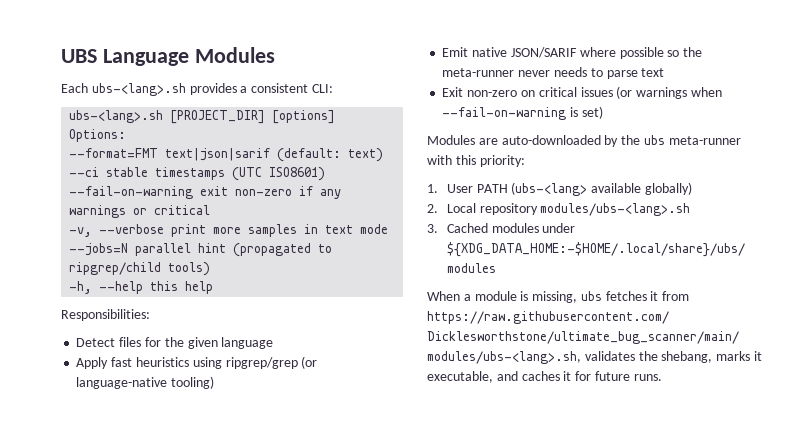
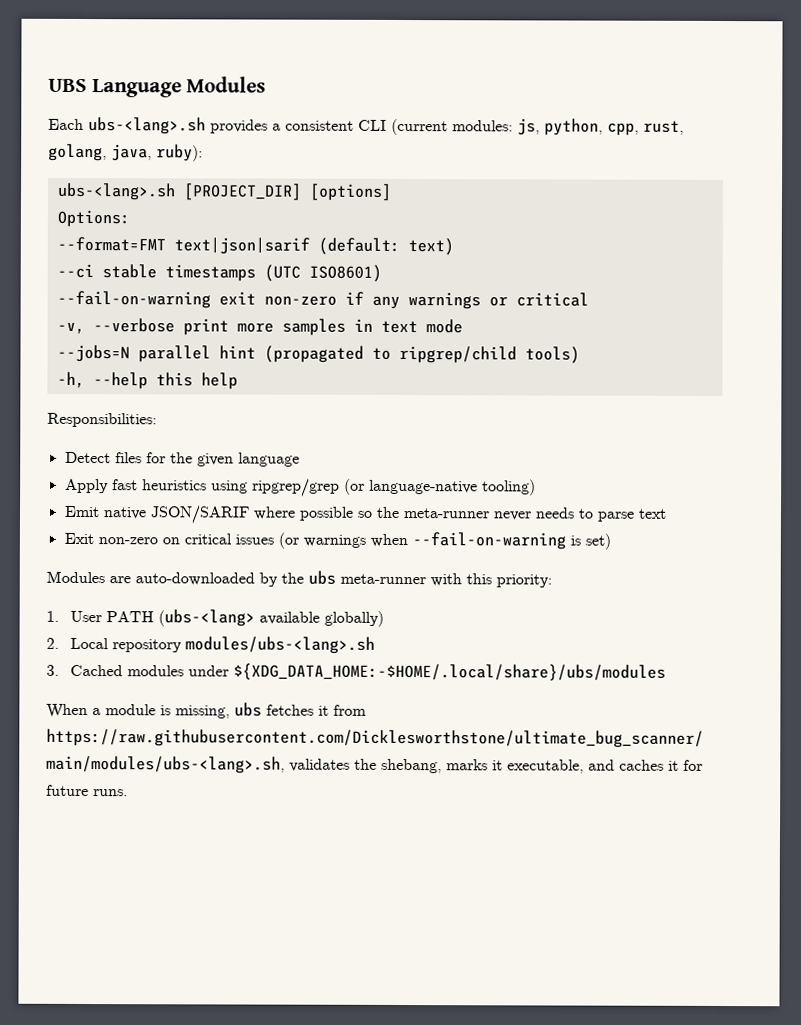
[311,84,333,93] CLI: -> [358,118,684,136] [48,143,203,162] CLI (current modules: js, python, cpp, rust, golang, java, ruby):

